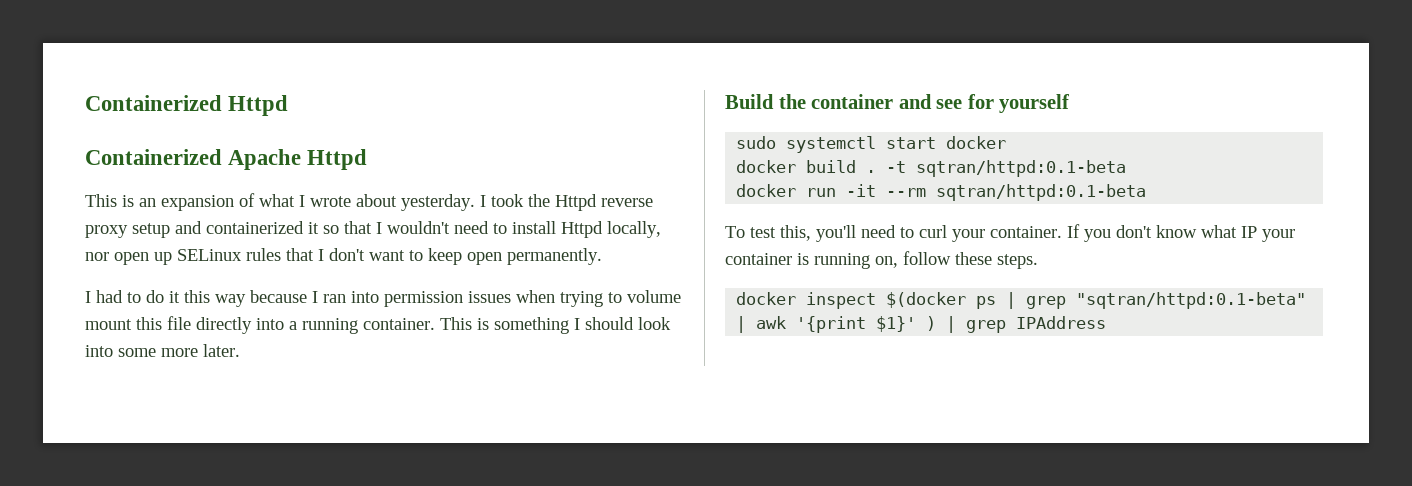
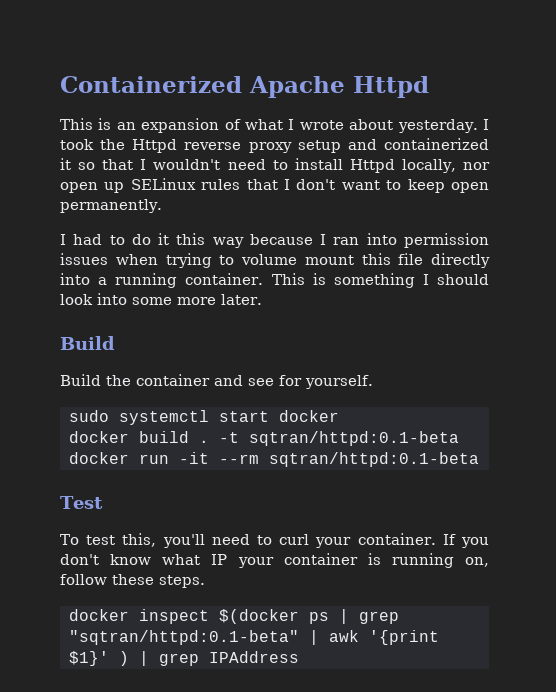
[85,95,289,116] [85,149,222,165] Containerized Httpd // Containerized -> [60,76,242,93] Containerized
(774, 101) none -> [60,374,101,386] // Build
[999,94,1071,113] yourself -> [305,375,373,389] yourself.
(1147, 192) none -> [60,496,103,509] // Test

